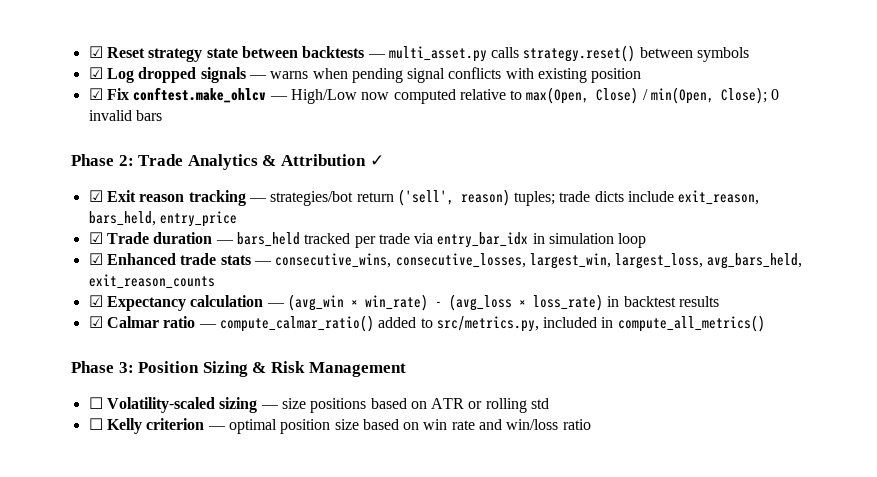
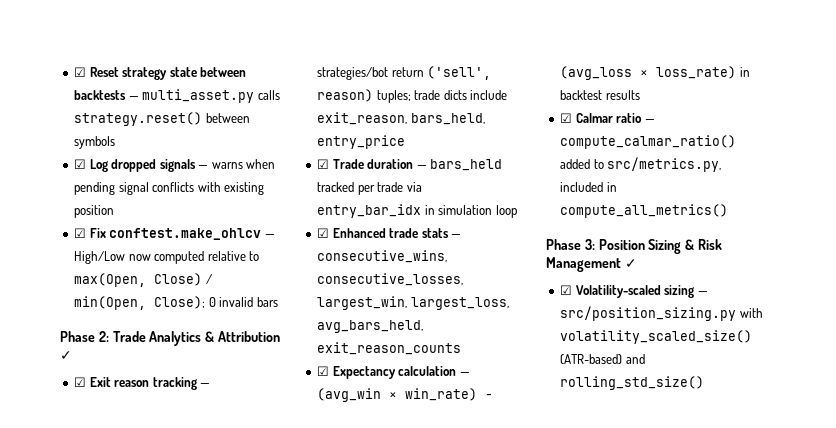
[88,397,103,409] // ☐ -> [624,259,637,268] [560,285,573,295] ✓ // ☑
[281,398,550,413] [88,418,591,434] size positions based on ATR or rolling std // ☐ Kelly criterion — optimal position size based on win rate and win/loss ratio -> [560,306,763,321] [560,330,753,344] [560,354,645,364] [560,376,705,390] src/position_sizing.py with volatility_scaled_size() (ATR-based) and rolling_std_size()

